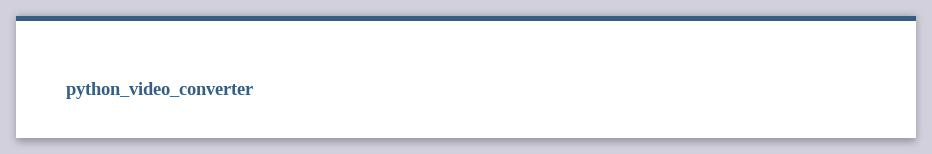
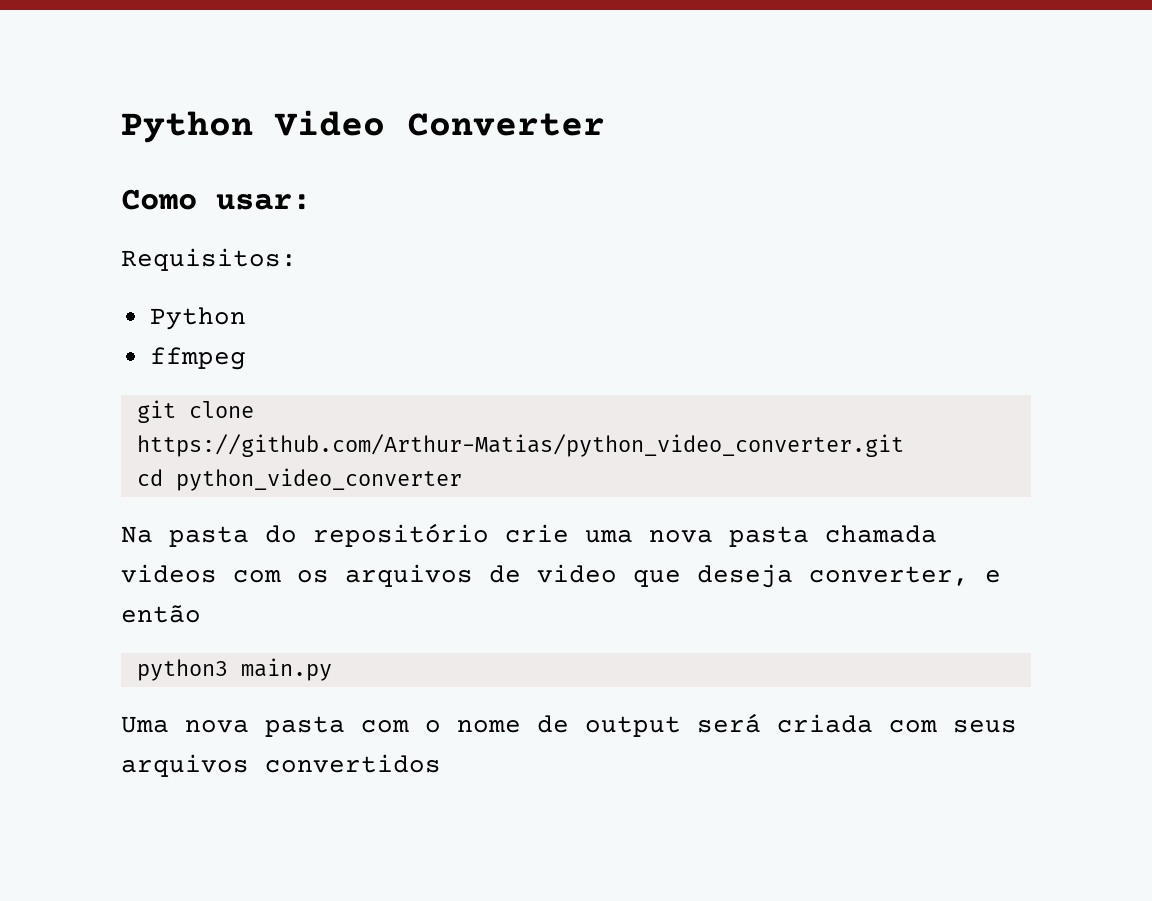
[66,82,253,99] python_video_converter -> [121,110,605,143] [121,189,311,210] [121,248,297,271] [149,307,246,330] [149,347,246,370] [136,400,254,423] [136,434,904,457] [136,468,462,491] [121,523,937,547] [121,564,1001,588] [121,605,201,623] [136,658,332,681] [121,713,1017,737] [121,754,441,777] Python Video Converter // Como usar: // Requisitos: // Python // ffmpeg // git clone https://github.com/Arthur-Matias/python_video_converter.git // cd python_video_converter // Na pasta do repositório crie uma nova pasta chamada videos com os arquivos de video que deseja converter, e então // python3 main.py // Uma nova pasta com o nome de output será criada com seus arquivos convertidos

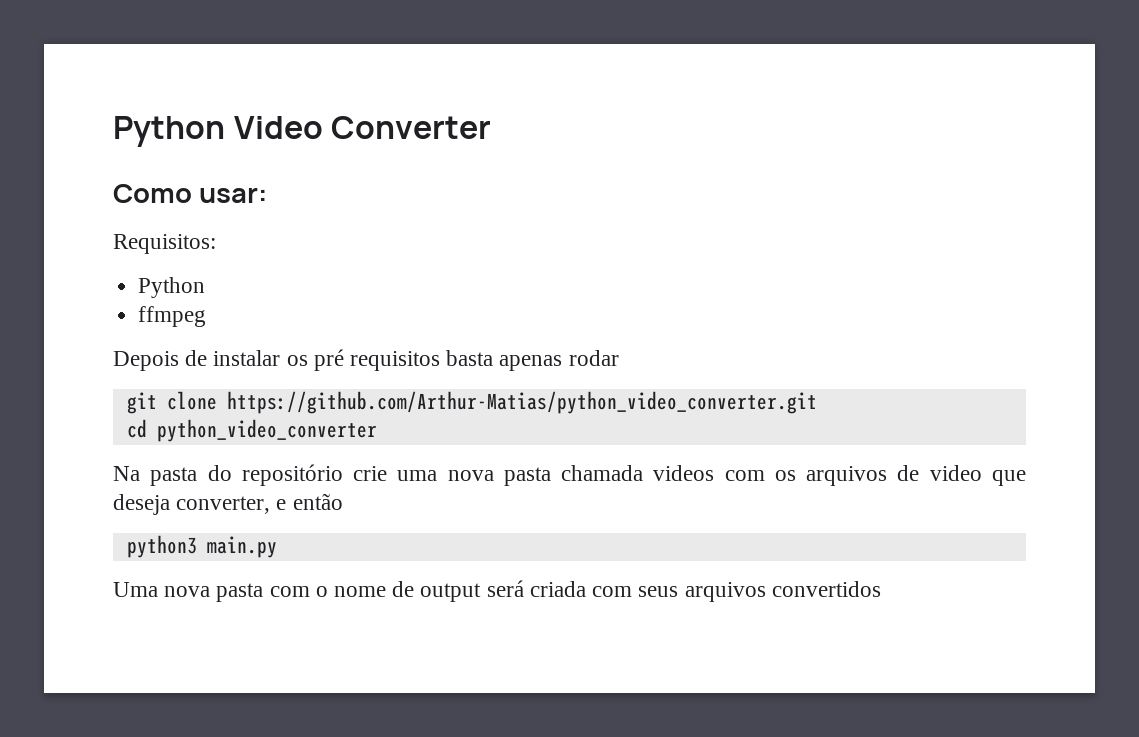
(246, 358) none -> [113,349,619,371] // Depois de instalar os pré requisitos basta apenas rodar

